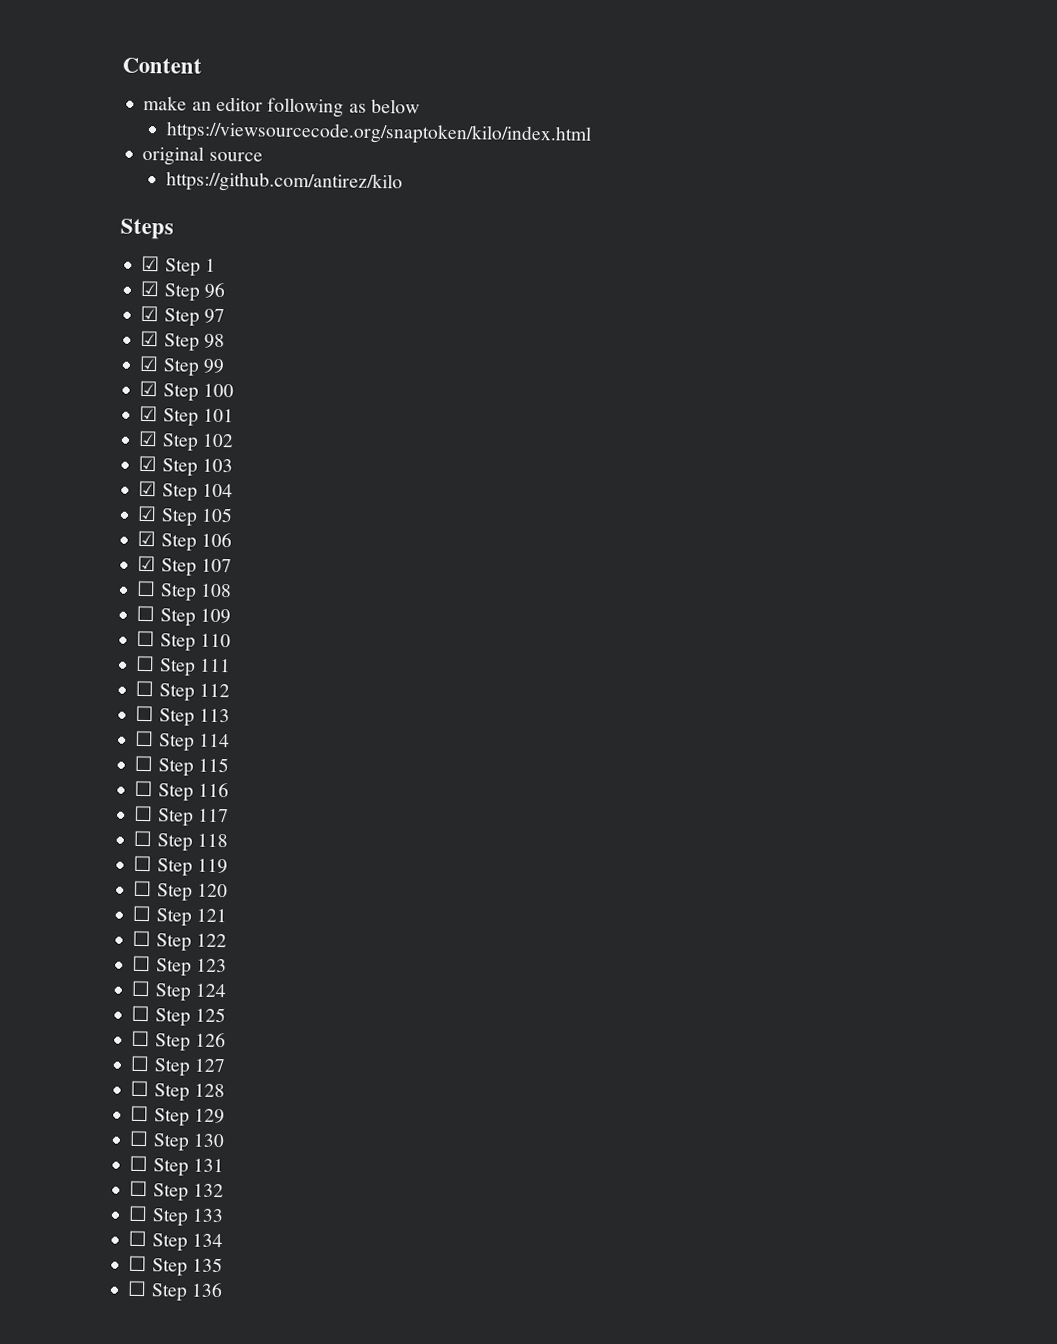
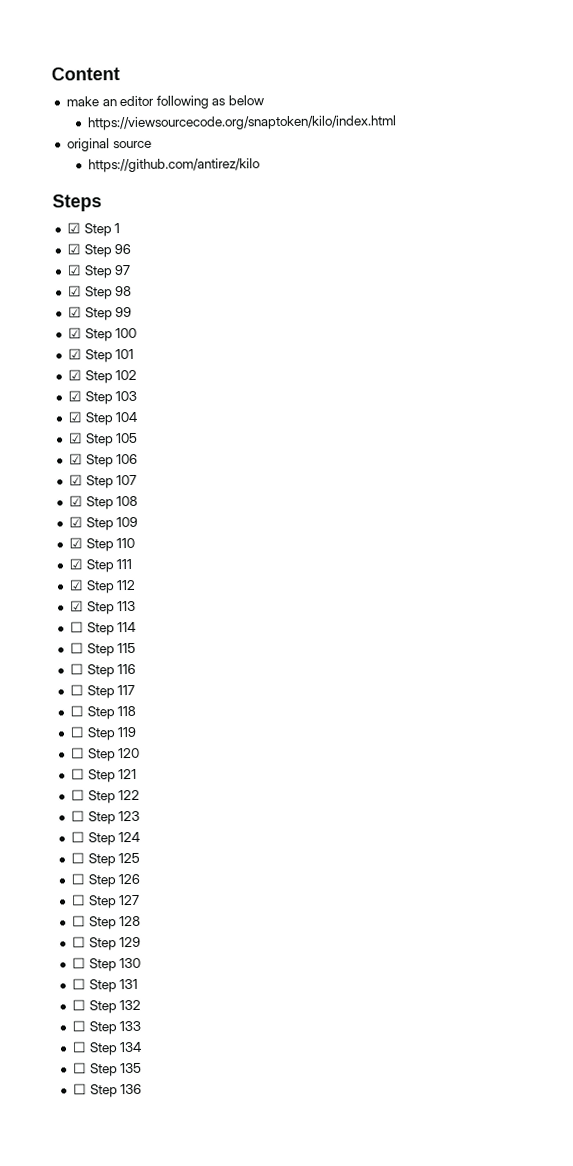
[136,580,157,597] ☐ -> [68,495,83,507] ☑
[136,605,156,622] ☐ -> [68,516,83,528] ☑
[136,630,156,647] ☐ -> [68,537,83,549] ☑
[135,655,156,672] ☐ -> [68,558,83,570] ☑
[135,680,155,697] ☐ -> [68,579,84,591] ☑
[135,705,155,722] ☐ -> [69,600,84,612] ☑

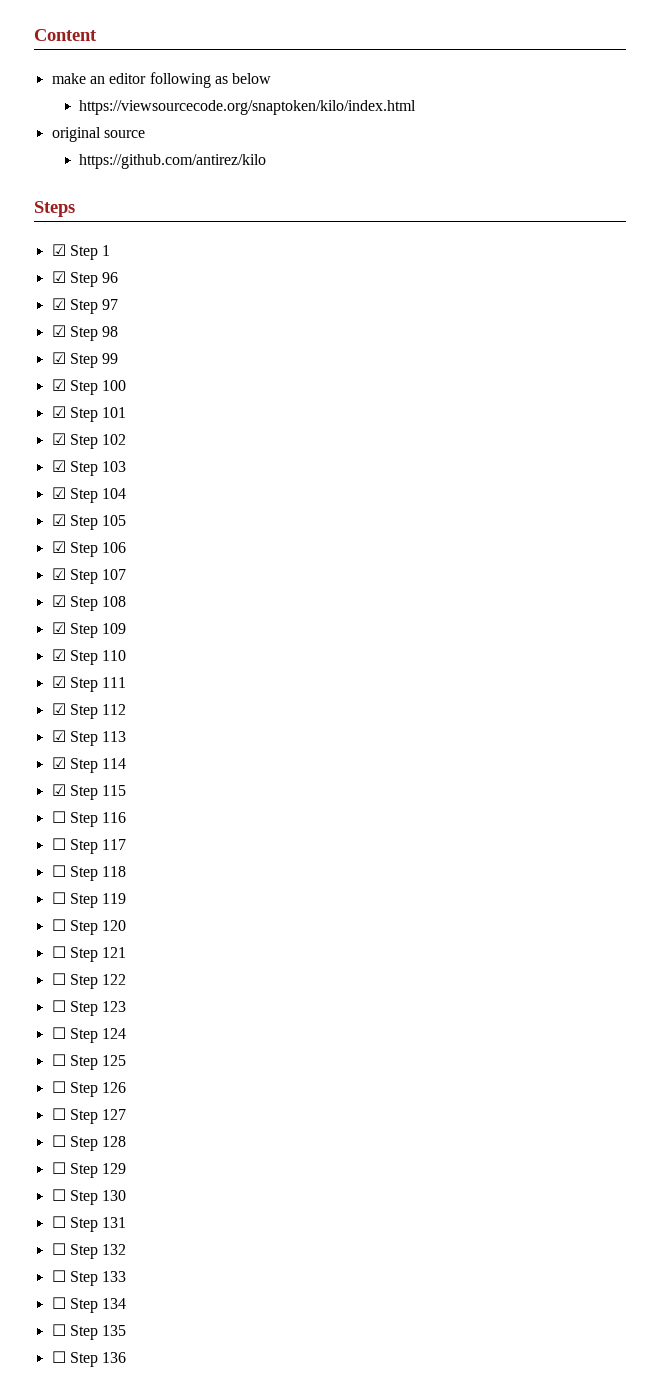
[69,621,84,633] ☐ -> [51,757,66,769] ☑
[69,642,84,654] ☐ -> [51,784,66,796] ☑

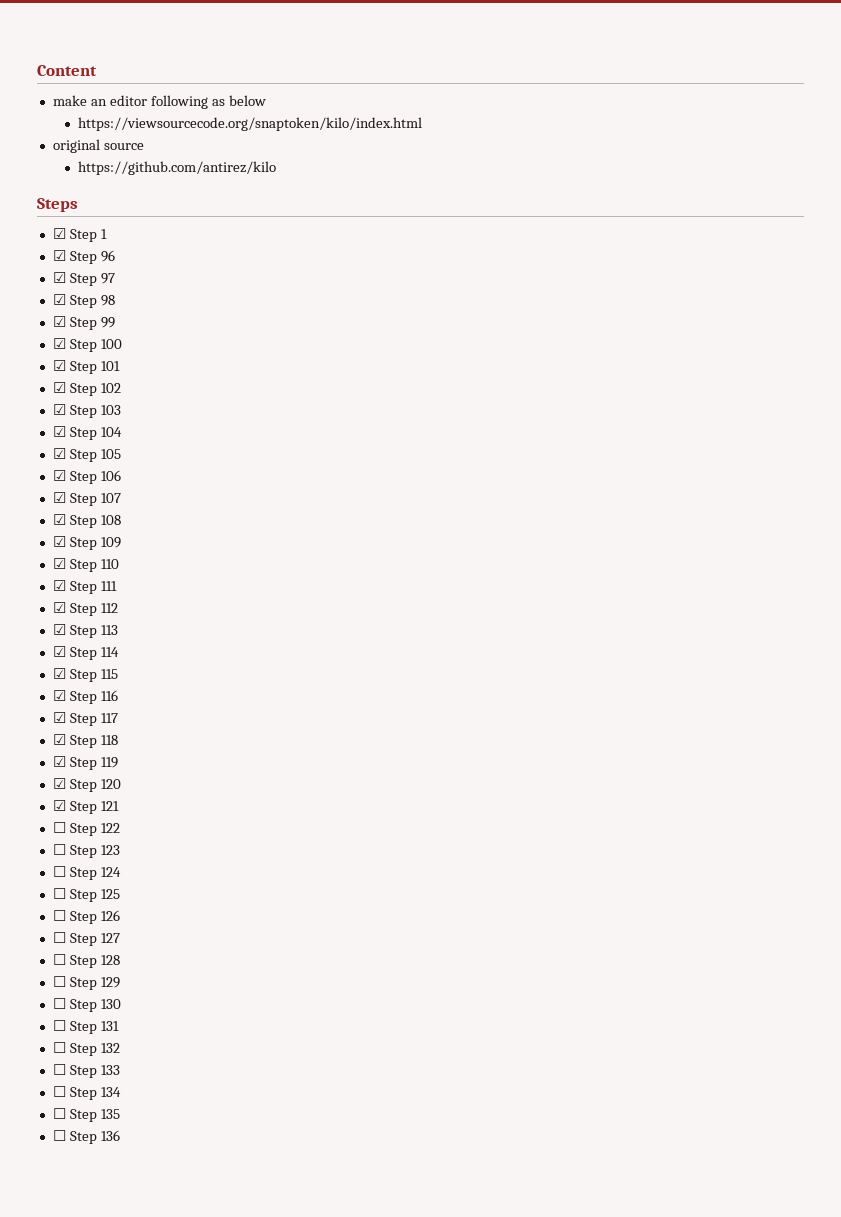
[51,811,66,823] ☐ -> [52,690,66,701] ☑
[51,838,66,850] ☐ -> [52,712,66,723] ☑
[51,865,66,877] ☐ -> [52,734,66,745] ☑
[51,892,66,904] ☐ -> [52,756,66,767] ☑
[51,919,66,931] ☐ -> [52,778,66,789] ☑
[51,946,66,958] ☐ -> [52,800,66,811] ☑

